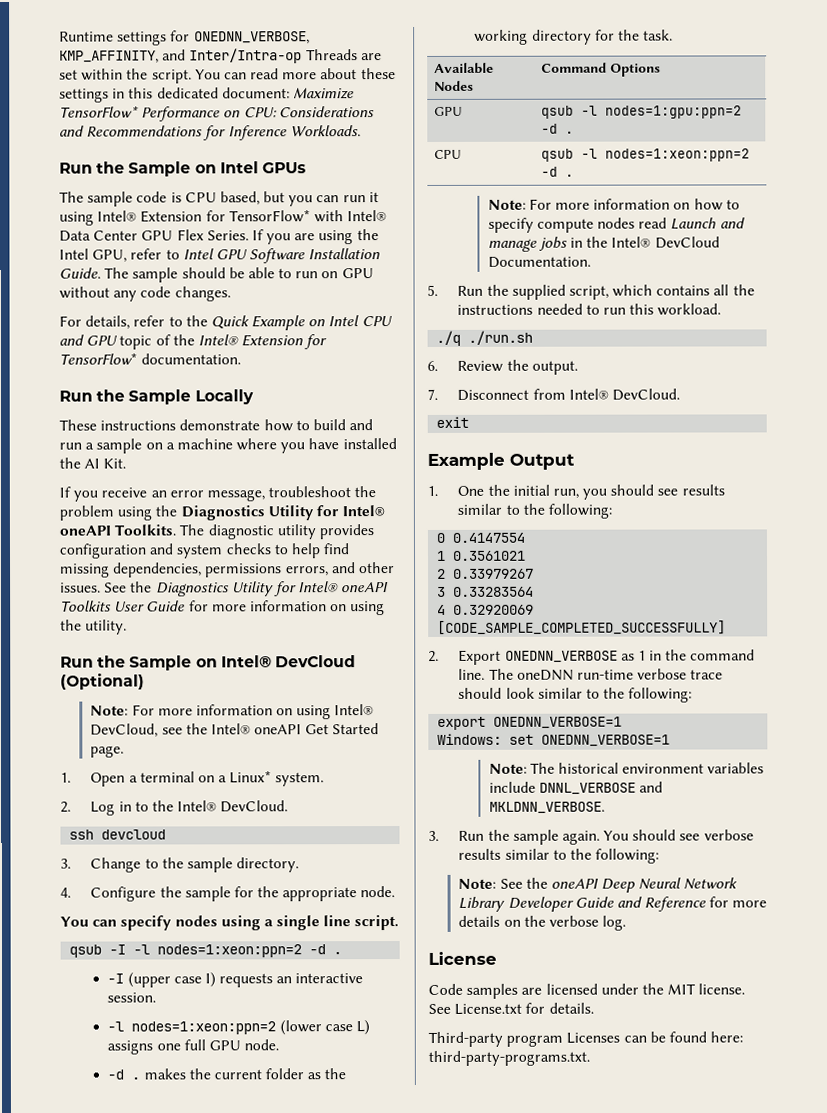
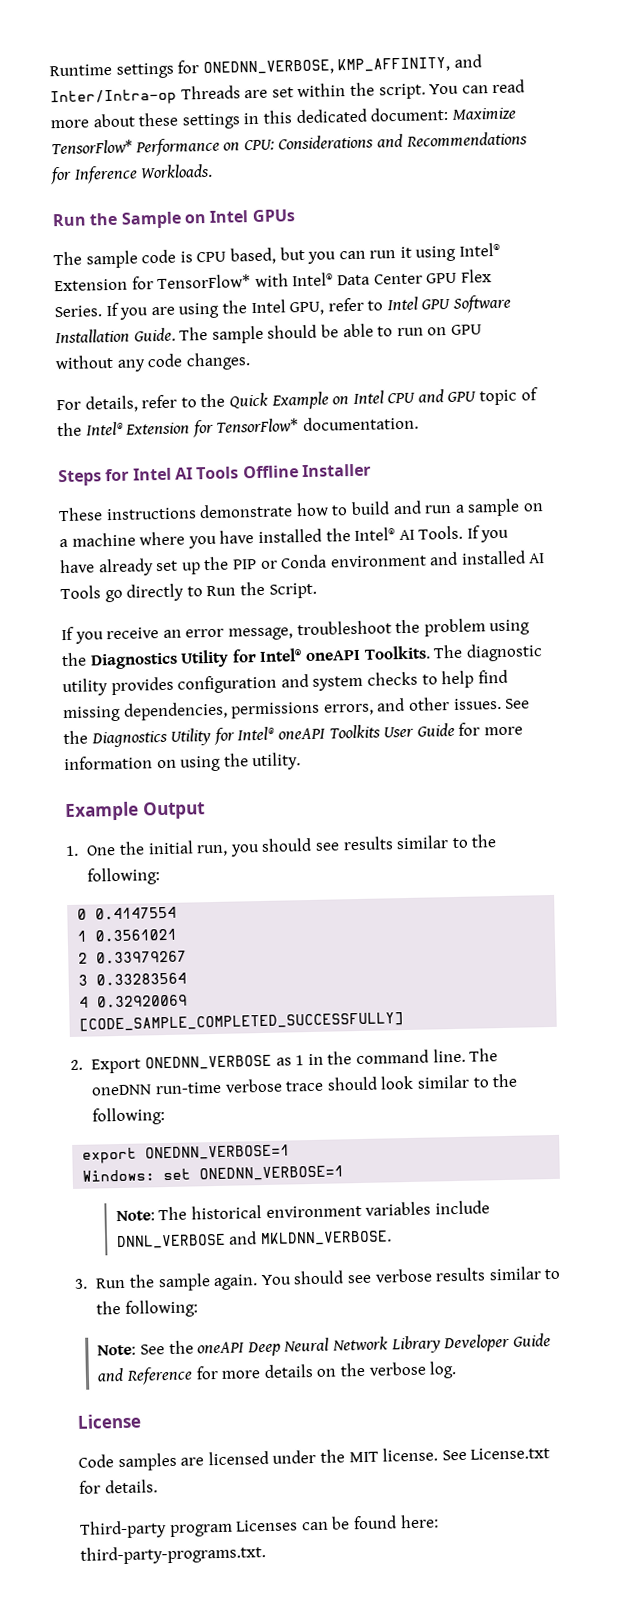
[59,389,254,405] Run the Sample Locally -> [58,463,371,487] Steps for Intel AI Tools Offline Installer
[84,458,127,469] AI Kit. -> [354,525,510,543] [59,550,546,577] [60,581,317,603] Intel® AI Tools. If you have already set up the PIP or Conda environment and installed AI Tools go directly to Run the Script.
[60,655,356,671] [60,673,145,690] [90,704,375,720] [90,723,380,738] [90,745,125,758] [60,770,325,787] [60,800,289,816] [69,829,167,840] [60,857,300,873] [60,886,396,902] [60,915,400,931] [69,944,343,958] [107,972,364,988] [107,992,157,1003] [107,1020,370,1036] [107,1039,280,1055] [107,1068,347,1080] [474,29,674,45] [433,62,494,74] [433,80,474,91] [540,62,661,77] [433,106,463,116] [540,105,742,119] [540,123,574,134] [433,149,462,159] [540,148,750,162] [540,166,574,177] [487,198,740,211] [487,217,745,233] [487,236,720,252] [487,256,591,268] [427,284,755,300] [457,303,722,316] [436,330,534,346] [427,359,578,375] [427,388,680,401] [436,416,470,428] // Run the Sample on Intel® DevCloud (Optional) // Note: For more information on using Intel® DevCloud, see the Intel® oneAPI Get Started page. // 1. Open a terminal on a Linux* system. // 2. Log in to the Intel® DevCloud. // ssh devcloud // 3. Change to the sample directory. // 4. Configure the sample for the appropriate node. // You can specify nodes using a single line script. // qsub -I -l nodes=1:xeon:ppn=2 -d . // -I (upper case I) requests an interactive session. // -l nodes=1:xeon:ppn=2 (lower case L) assigns one full GPU node. // -d . makes the current folder as the working directory for the task. // Available Nodes | Command Options // GPU | qsub -l nodes=1:gpu:ppn=2 -d . // CPU | qsub -l nodes=1:xeon:ppn=2 -d . // Note: For more information on how to specify compute nodes read Launch and manage jobs in the Intel® DevCloud Documentation. // 5. Run the supplied script, which contains all the instructions needed to run this workload. // ./q ./run.sh // 6. Review the output. // 7. Disconnect from Intel® DevCloud. // exit -> (302, 761) none

